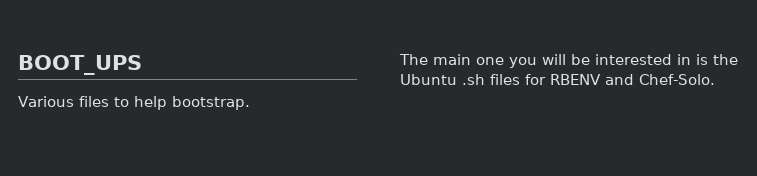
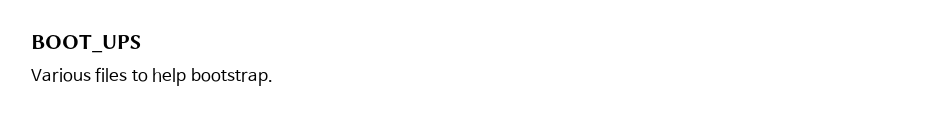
[399,54,738,68] [400,74,715,85] // The main one you will be interested in is the Ubuntu .sh files for RBENV and Chef-Solo. -> (273, 77) none

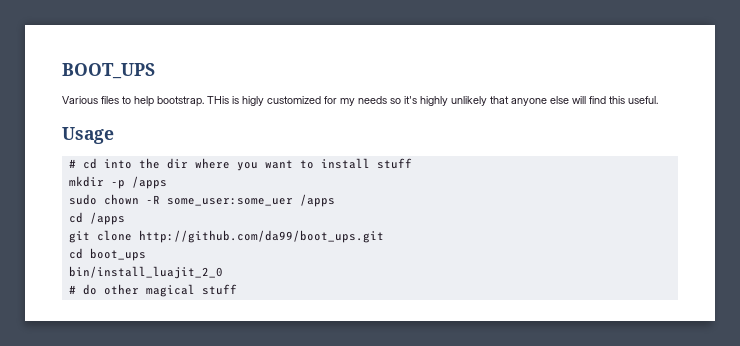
(273, 77) none -> [207,96,658,106] [62,127,114,144] [68,158,412,171] [68,176,167,189] [68,194,335,207] [68,212,125,225] [68,230,384,243] [68,248,146,261] [68,266,223,279] [68,284,237,297] THis is higly customized for my needs so it's highly unlikely that anyone else will find this useful. // Usage // # cd into the dir where you want to install stuff // mkdir -p /apps // sudo chown -R some_user:some_uer /apps // cd /apps // git clone http://github.com/da99/boot_ups.git // cd boot_ups // bin/install_luajit_2_0 // # do other magical stuff

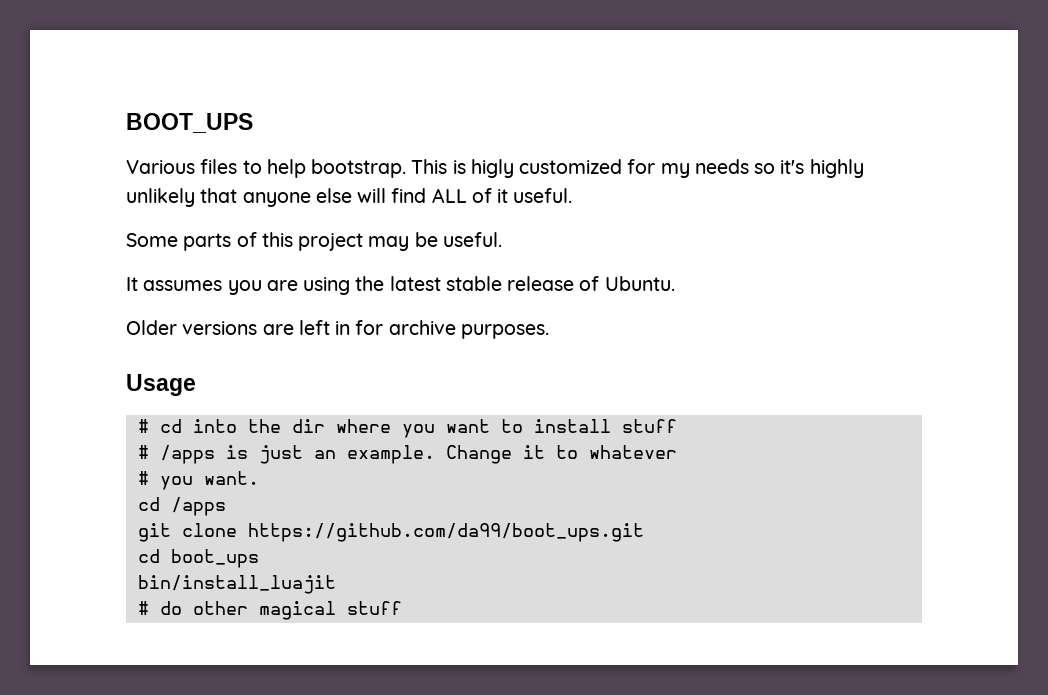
[207,96,229,104] THis -> [411,159,448,174] This
[609,96,658,104] this useful. -> [431,188,573,203] [126,232,502,251] [126,276,675,295] [126,320,549,339] ALL of it useful. // Some parts of this project may be useful. // It assumes you are using the latest stable release of Ubuntu. // Older versions are left in for archive purposes.
[68,176,167,189] [68,194,335,207] mkdir -p /apps // sudo chown -R some_user:some_uer /apps -> [137,445,677,464] [137,471,259,490] # /apps is just an example. Change it to whatever // # you want.
[138,230,384,243] http://github.com/da99/boot_ups.git -> [247,523,644,542] https://github.com/da99/boot_ups.git
[68,266,223,279] bin/install_luajit_2_0 -> [137,575,336,594] bin/install_luajit

